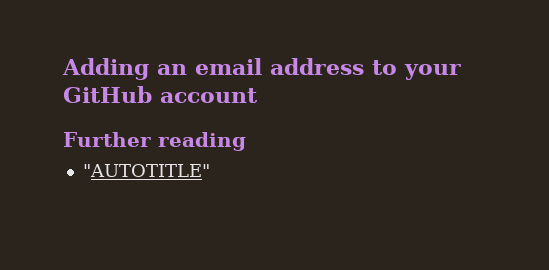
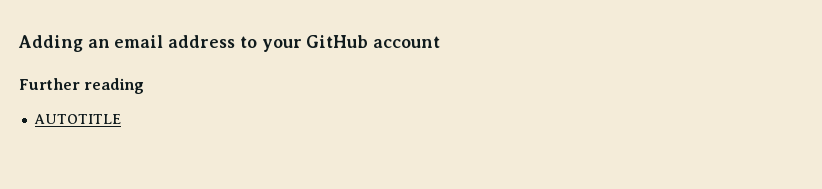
[82,164,210,177] "AUTOTITLE" -> [33,114,121,124] AUTOTITLE

